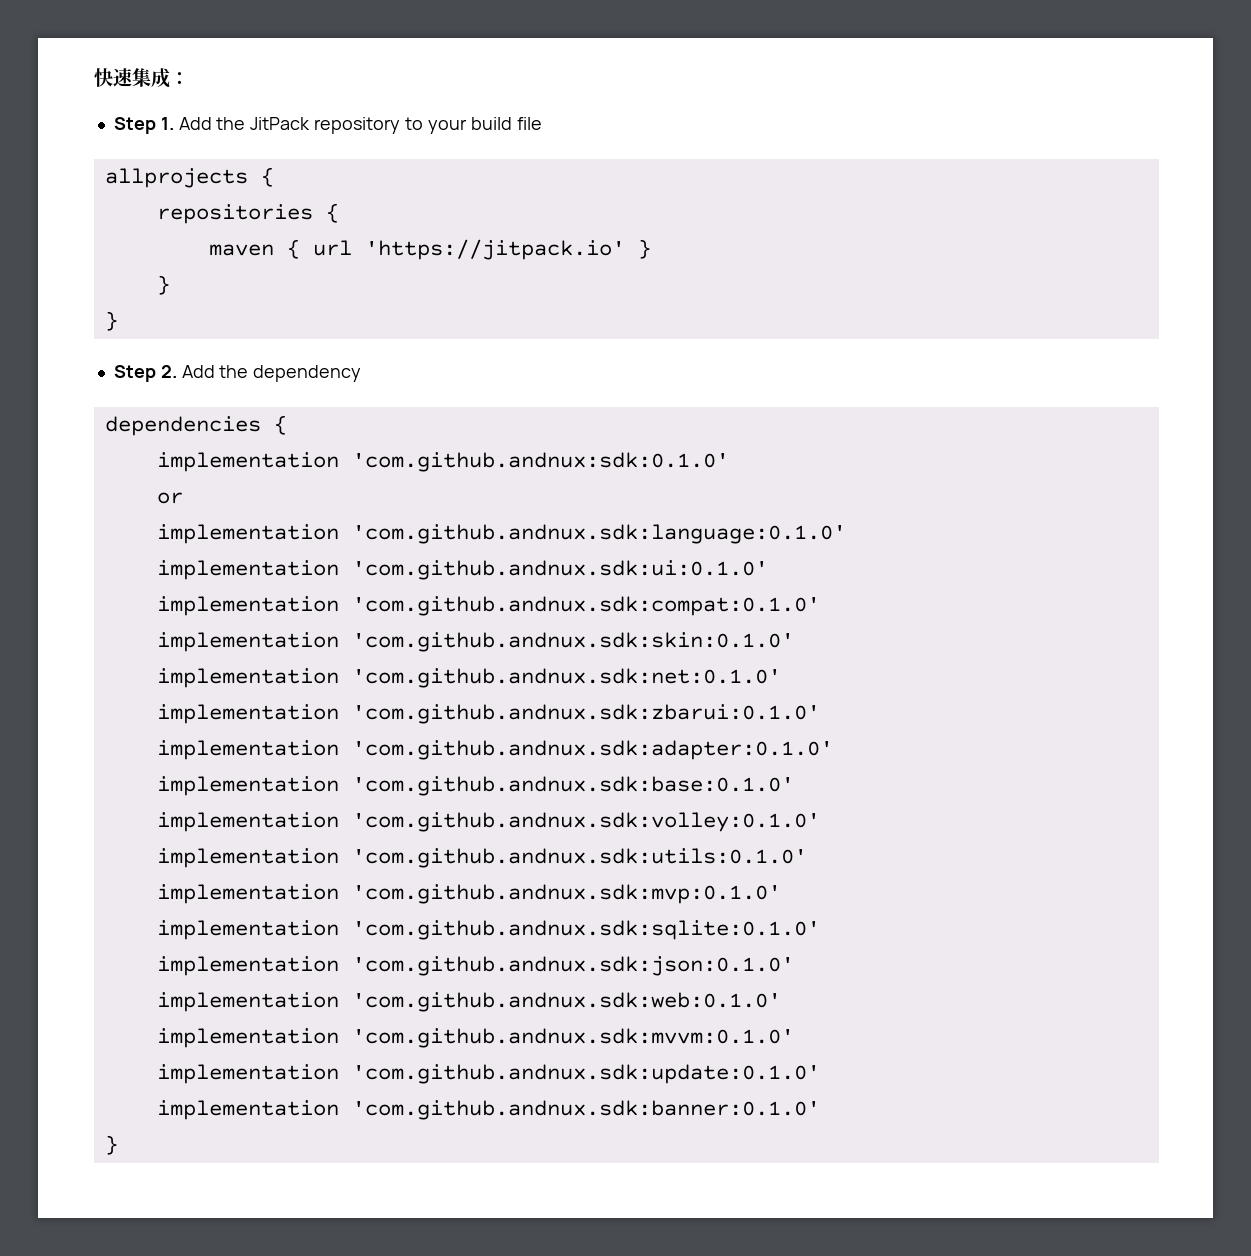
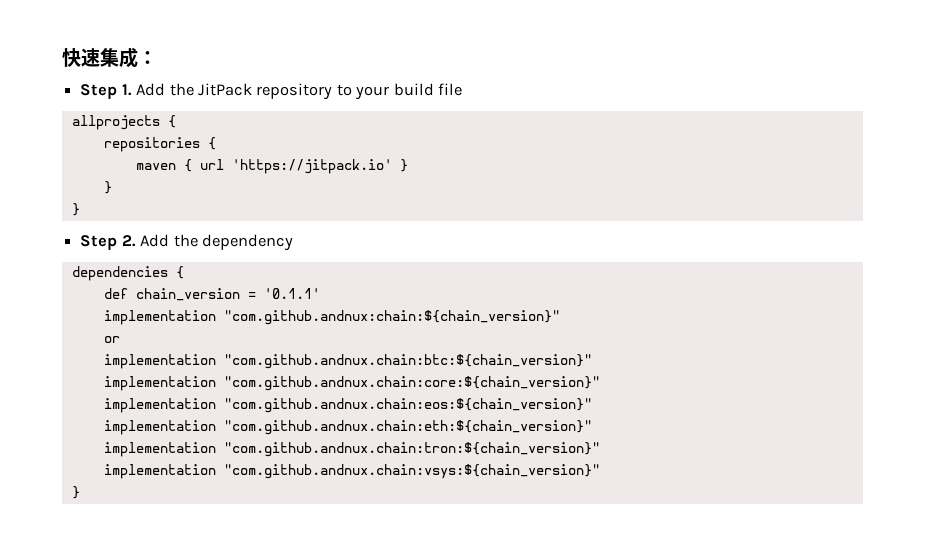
[156,452,729,472] // implementation 'com.github.andnux:sdk:0.1.0' -> [103,288,320,301] [103,310,560,325] // def chain_version = '0.1.1' // implementation "com.github.andnux:chain:${chain_version}"
[351,524,846,544] [156,560,768,580] [156,596,820,616] [156,632,794,652] [156,668,781,688] [156,704,820,724] [156,740,833,760] [156,776,794,796] [156,812,820,832] [156,848,807,868] [156,884,781,904] [156,920,820,940] [156,956,794,976] [156,992,781,1012] [156,1028,794,1048] [156,1064,820,1084] [156,1100,820,1120] 'com.github.andnux.sdk:language:0.1.0' // implementation 'com.github.andnux.sdk:ui:0.1.0' // implementation 'com.github.andnux.sdk:compat:0.1.0' // implementation 'com.github.andnux.sdk:skin:0.1.0' // implementation 'com.github.andnux.sdk:net:0.1.0' // implementation 'com.github.andnux.sdk:zbarui:0.1.0' // implementation 'com.github.andnux.sdk:adapter:0.1.0' // implementation 'com.github.andnux.sdk:base:0.1.0' // implementation 'com.github.andnux.sdk:volley:0.1.0' // implementation 'com.github.andnux.sdk:utils:0.1.0' // implementation 'com.github.andnux.sdk:mvp:0.1.0' // implementation 'com.github.andnux.sdk:sqlite:0.1.0' // implementation 'com.github.andnux.sdk:json:0.1.0' // implementation 'com.github.andnux.sdk:web:0.1.0' // implementation 'com.github.andnux.sdk:mvvm:0.1.0' // implementation 'com.github.andnux.sdk:update:0.1.0' // implementation 'com.github.andnux.sdk:banner:0.1.0' -> [223,354,592,369] [103,376,600,391] [103,398,592,413] [103,420,592,435] [103,442,600,457] [103,464,600,479] "com.github.andnux.chain:btc:${chain_version}" // implementation "com.github.andnux.chain:core:${chain_version}" // implementation "com.github.andnux.chain:eos:${chain_version}" // implementation "com.github.andnux.chain:eth:${chain_version}" // implementation "com.github.andnux.chain:tron:${chain_version}" // implementation "com.github.andnux.chain:vsys:${chain_version}"

